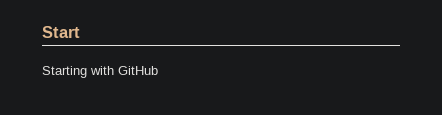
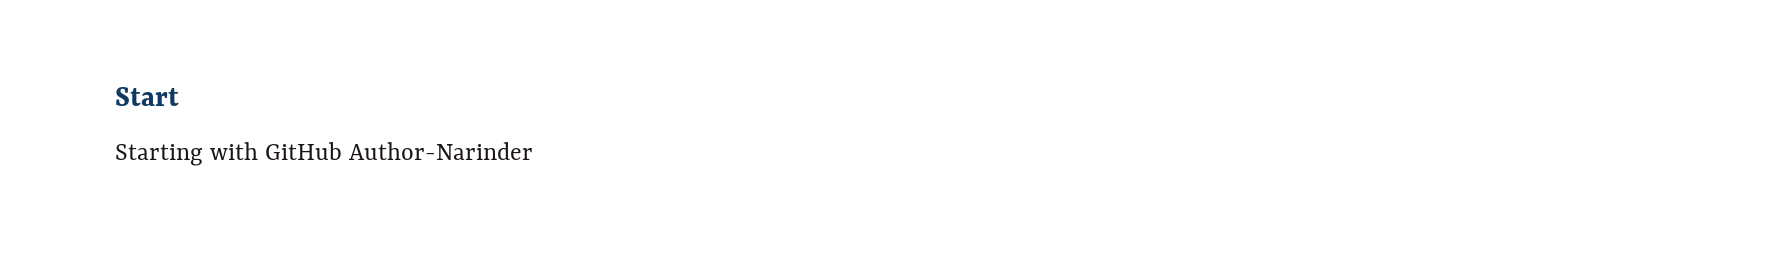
(158, 70) none -> [349,142,534,160] Author-Narinder

